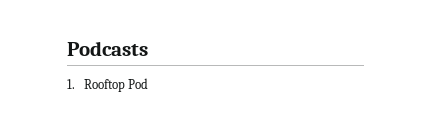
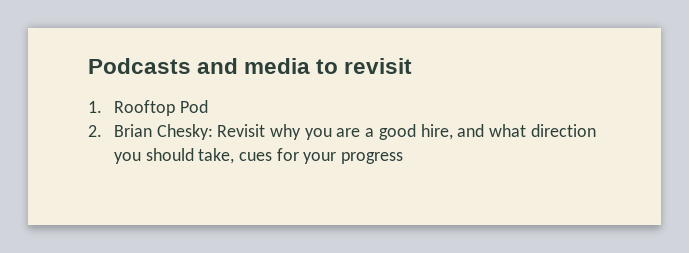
(148, 48) none -> [197,58,413,74] and media to revisit
(149, 83) none -> [88,124,596,140] [113,148,404,164] // 2. Brian Chesky: Revisit why you are a good hire, and what direction you should take, cues for your progress

